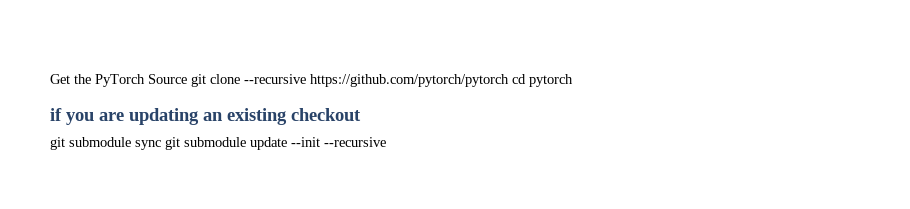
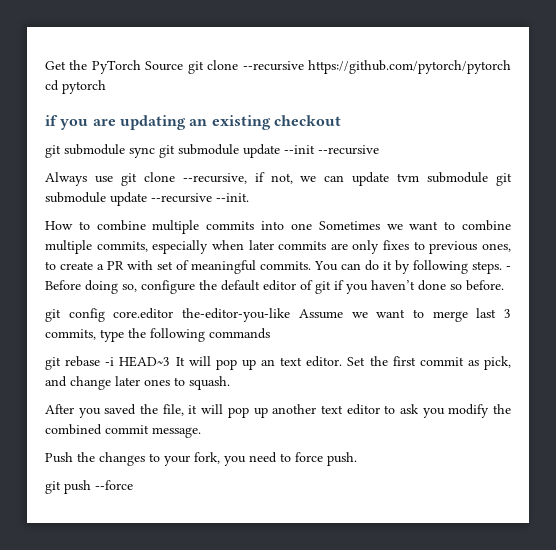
(386, 142) none -> [45,172,512,186] [45,192,249,206] [45,220,511,234] [45,240,511,254] [45,260,511,274] [45,280,504,294] [45,308,511,322] [45,328,270,342] [45,356,511,370] [45,376,230,390] [45,404,511,418] [45,424,201,438] [45,452,357,466] [45,480,133,494] // Always use git clone --recursive, if not, we can update tvm submodule git submodule update --recursive --init. // How to combine multiple commits into one Sometimes we want to combine multiple commits, especially when later commits are only fixes to previous ones, to create a PR with set of meaningful commits. You can do it by following steps. - Before doing so, configure the default editor of git if you haven’t done so before. // git config core.editor the-editor-you-like Assume we want to merge last 3 commits, type the following commands // git rebase -i HEAD~3 It will pop up an text editor. Set the first commit as pick, and change later ones to squash. // After you saved the file, it will pop up another text editor to ask you modify the combined commit message. // Push the changes to your fork, you need to force push. // git push --force

